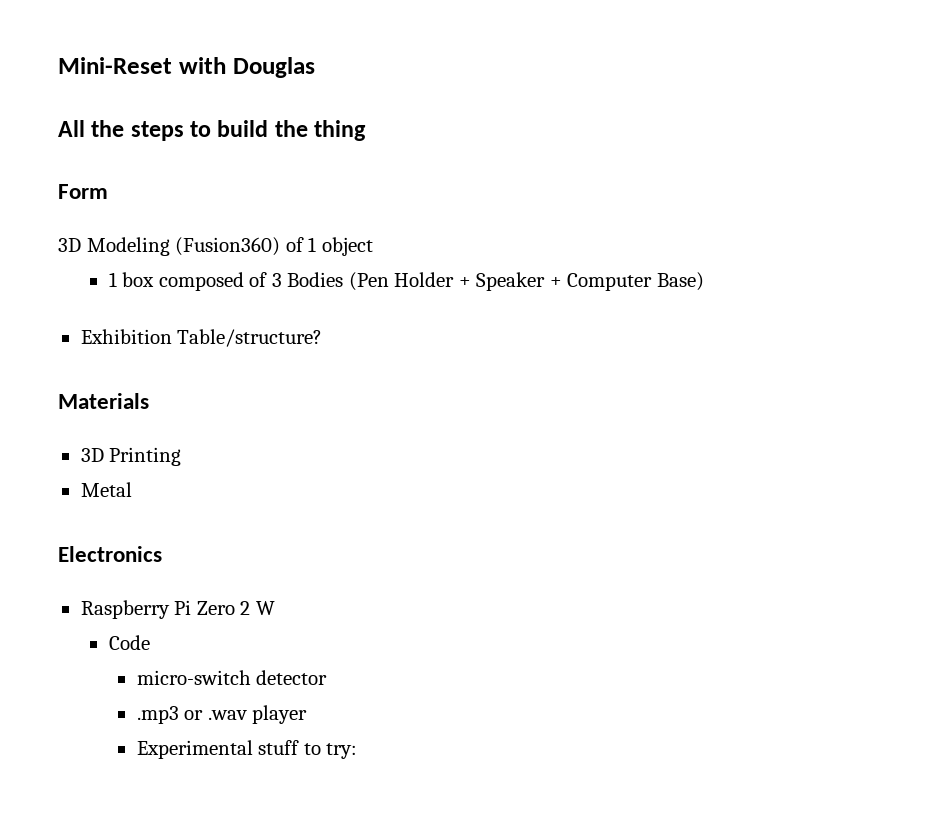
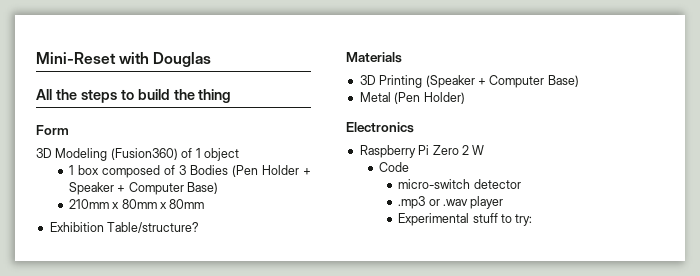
(704, 281) none -> [68,199,205,209] // 210mm x 80mm x 80mm
(182, 456) none -> [425,75,579,88] (Speaker + Computer Base)
(132, 489) none -> [394,92,465,104] (Pen Holder)

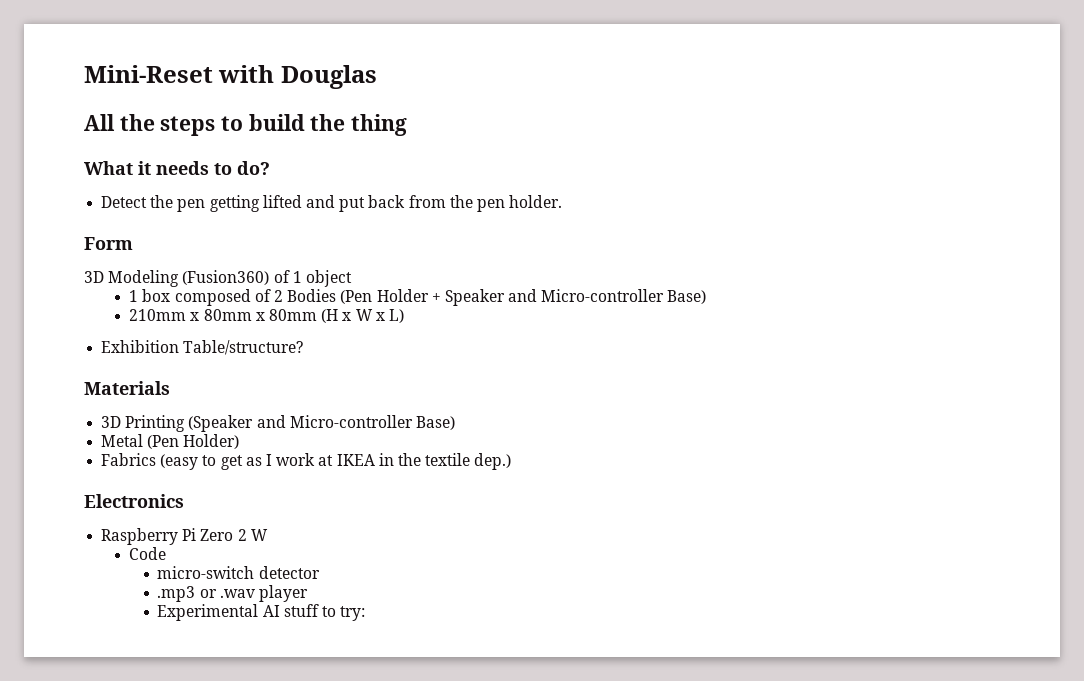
(232, 96) none -> [84,161,270,175] [101,195,563,212] // What it needs to do? // Detect the pen getting lifted and put back from the pen holder.
[178,165,186,175] 3 -> [274,290,284,302] 2
[117,182,184,195] + Computer -> [508,289,665,302] and Micro-controller
(205, 204) none -> [321,309,404,323] (H x W x L)
[477,75,545,88] + Computer -> [256,415,413,428] and Micro-controller
(465, 98) none -> [101,453,512,470] // Fabrics (easy to get as I work at IKEA in the textile dep.)
(470, 219) none -> [262,605,280,617] AI

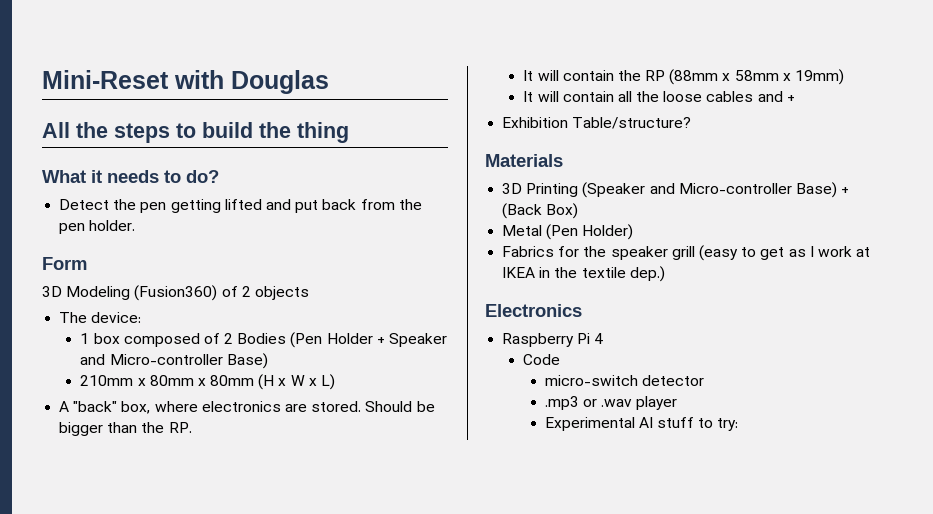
[292,270,352,287] 1 object -> [241,286,309,300] [59,312,142,323] 2 objects // The device:
(404, 316) none -> [59,401,435,414] [59,422,192,436] [523,69,845,85] [523,91,795,102] // A "back" box, where electronics are stored. Should be bigger than the RP. // It will contain the RP (88mm x 58mm x 19mm) // It will contain all the loose cables and +
(455, 423) none -> [841,187,850,194] [502,203,579,219] + (Back Box)
(157, 459) none -> [558,246,695,260] for the speaker grill
[200,529,268,541] Zero 2 W -> [594,333,604,344] 4

